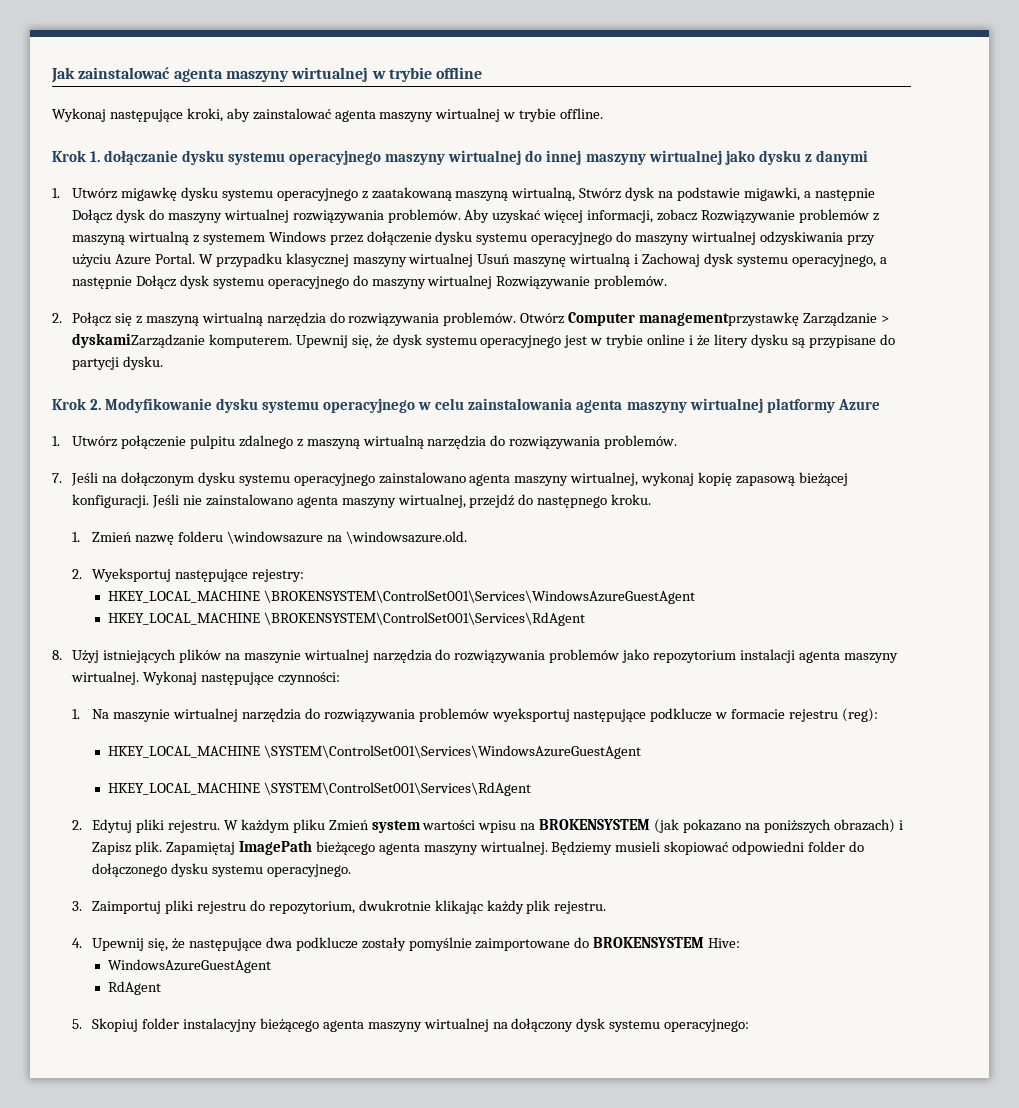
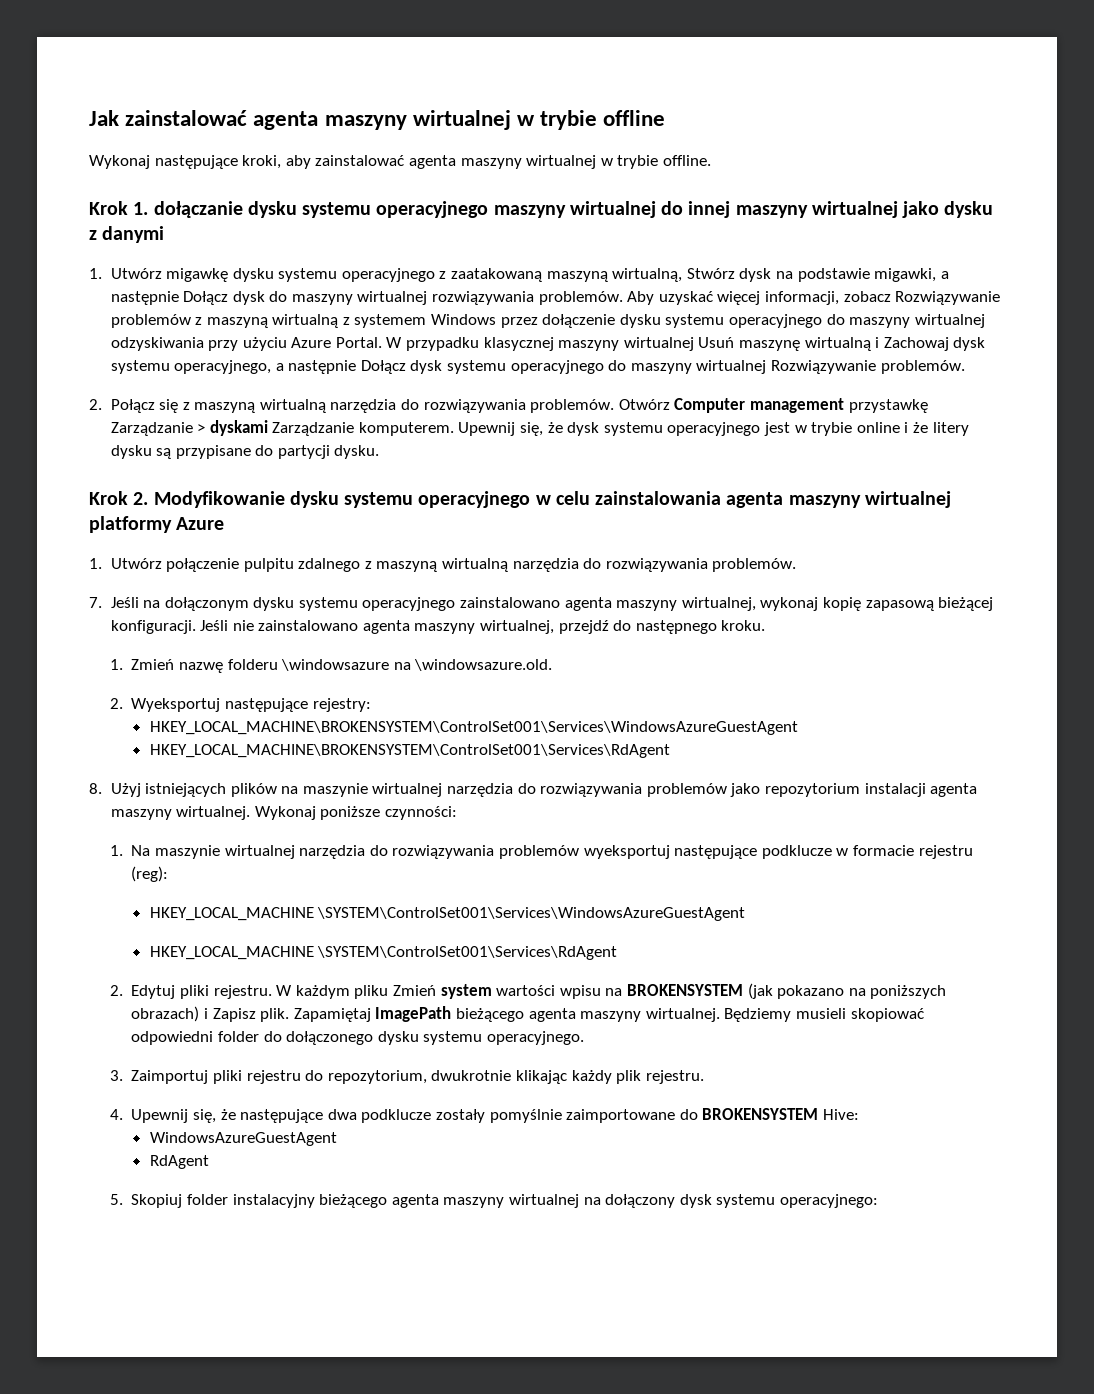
[639,312,889,326] [72,333,206,348] managementprzystawkę Zarządzanie > dyskamiZarządzanie -> [749,398,928,413] [110,420,355,436] management przystawkę Zarządzanie > dyskami Zarządzanie
[108,590,695,604] [108,612,585,626] HKEY_LOCAL_MACHINE \BROKENSYSTEM\ControlSet001\Services\WindowsAzureGuestAgent // HKEY_LOCAL_MACHINE \BROKENSYSTEM\ControlSet001\Services\RdAgent -> [149,721,798,735] [149,744,670,758] HKEY_LOCAL_MACHINE\BROKENSYSTEM\ControlSet001\Services\WindowsAzureGuestAgent // HKEY_LOCAL_MACHINE\BROKENSYSTEM\ControlSet001\Services\RdAgent
[200,672,274,685] następujące -> [320,806,381,820] poniższe

